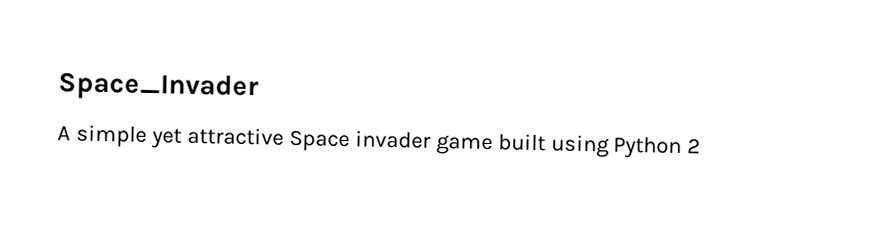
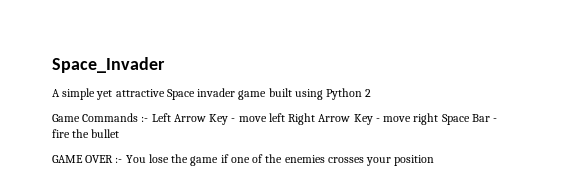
(702, 146) none -> [52,113,498,125] [52,129,120,138] [52,154,435,166] // Game Commands :- Left Arrow Key - move left Right Arrow Key - move right Space Bar - fire the bullet // GAME OVER :- You lose the game if one of the enemies crosses your position

